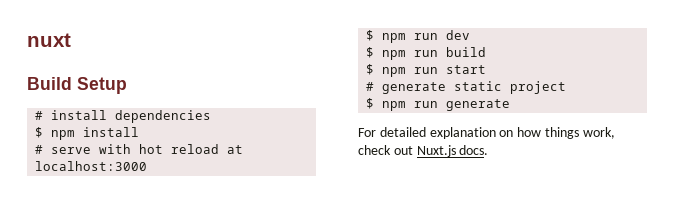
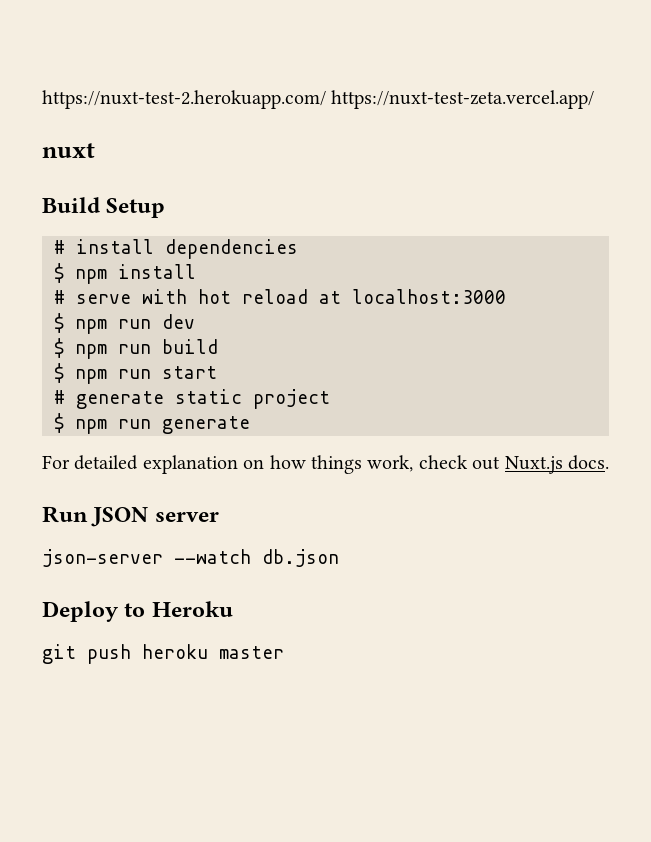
(27, 40) none -> [42,90,595,109] https://nuxt-test-2.herokuapp.com/ https://nuxt-test-zeta.vercel.app/ //
(489, 150) none -> [42,506,219,527] [42,549,339,567] [42,601,233,622] [42,644,284,664] // Run JSON server // json-server --watch db.json // Deploy to Heroku // git push heroku master

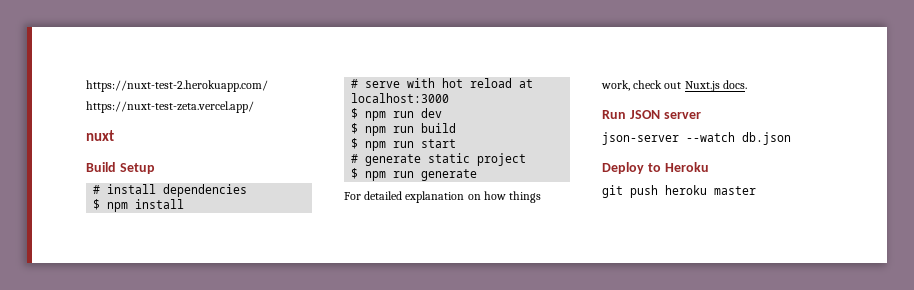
(326, 99) none -> (268, 86) //

